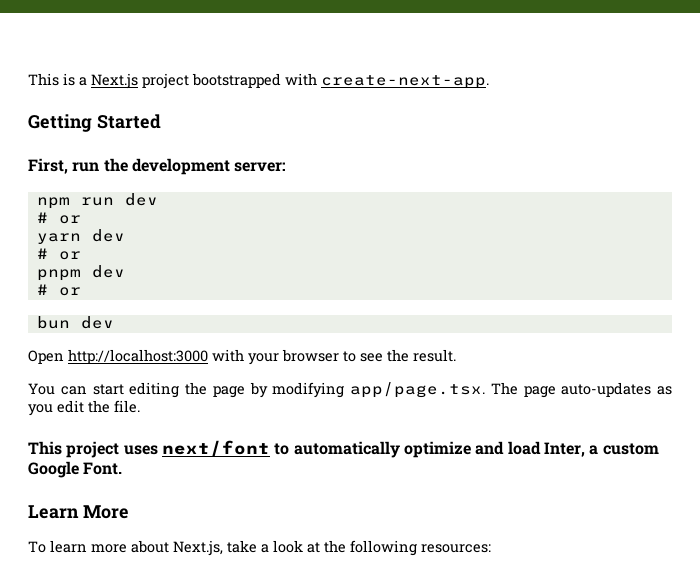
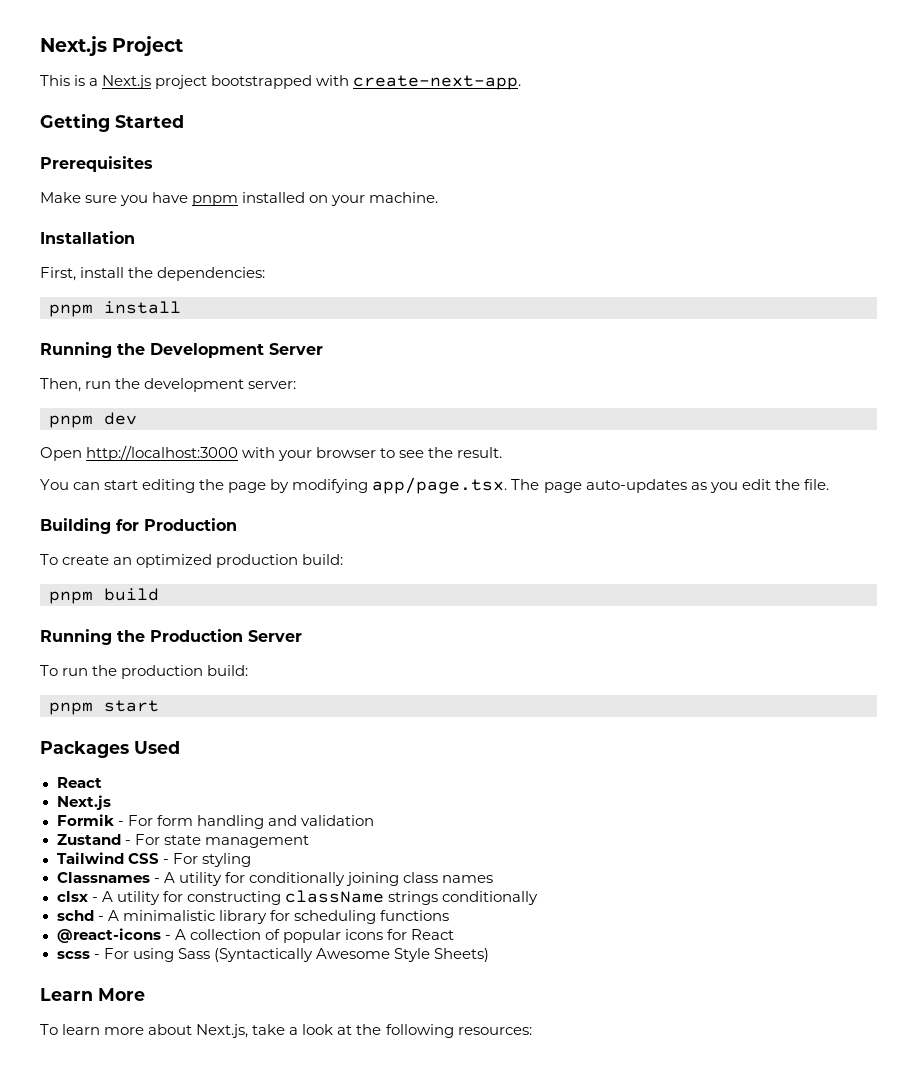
(28, 79) none -> [40,36,184,56] Next.js Project //
[28,158,287,175] [36,193,158,209] [36,212,81,224] [36,229,125,244] [36,248,81,260] [36,265,125,281] [36,284,81,296] [36,316,70,329] First, run the development server: // npm run dev // # or // yarn dev // # or // pnpm dev // # or // bun -> [40,156,153,172] [40,192,439,206] [40,231,135,244] [40,267,266,281] [49,301,181,317] [40,342,323,358] [40,378,297,392] [49,415,93,428] Prerequisites // Make sure you have pnpm installed on your machine. // Installation // First, install the dependencies: // pnpm install // Running the Development Server // Then, run the development server: // pnpm
[28,440,659,458] [28,461,123,478] This project uses next/font to automatically optimize and load Inter, a custom Google Font. -> [40,518,237,534] [40,554,344,568] [49,588,159,604] [40,629,302,645] [40,665,249,679] [49,700,159,715] [40,741,180,758] [56,777,102,788] [56,795,111,810] [56,814,374,829] [56,834,309,848] [56,852,251,867] [56,872,493,886] [56,890,538,905] [56,910,449,924] [56,928,454,943] [56,948,489,962] Building for Production // To create an optimized production build: // pnpm build // Running the Production Server // To run the production build: // pnpm start // Packages Used // React // Next.js // Formik - For form handling and validation // Zustand - For state management // Tailwind CSS - For styling // Classnames - A utility for conditionally joining class names // clsx - A utility for constructing className strings conditionally // schd - A minimalistic library for scheduling functions // @react-icons - A collection of popular icons for React // scss - For using Sass (Syntactically Awesome Style Sheets)

